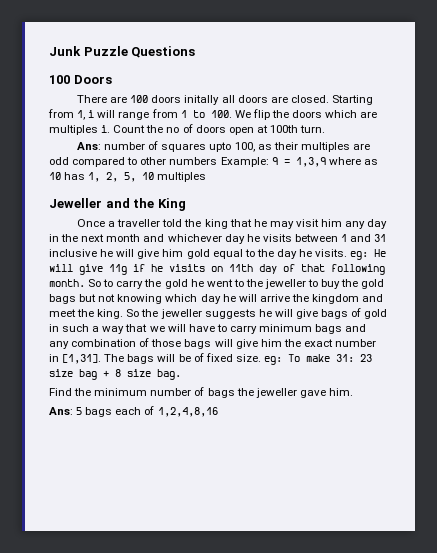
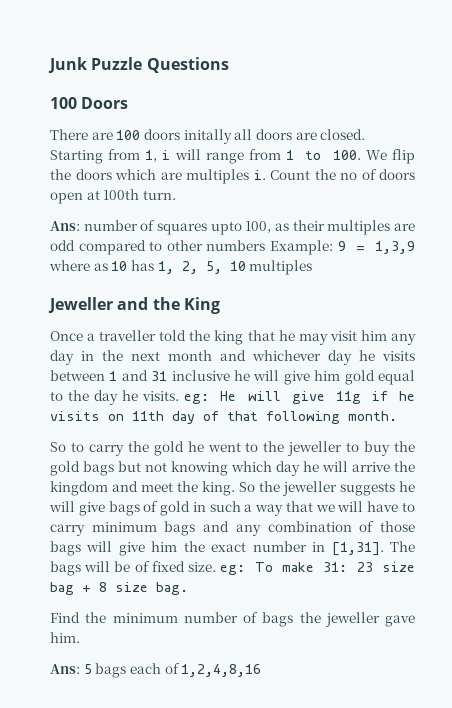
(85, 283) none -> (397, 416) //

